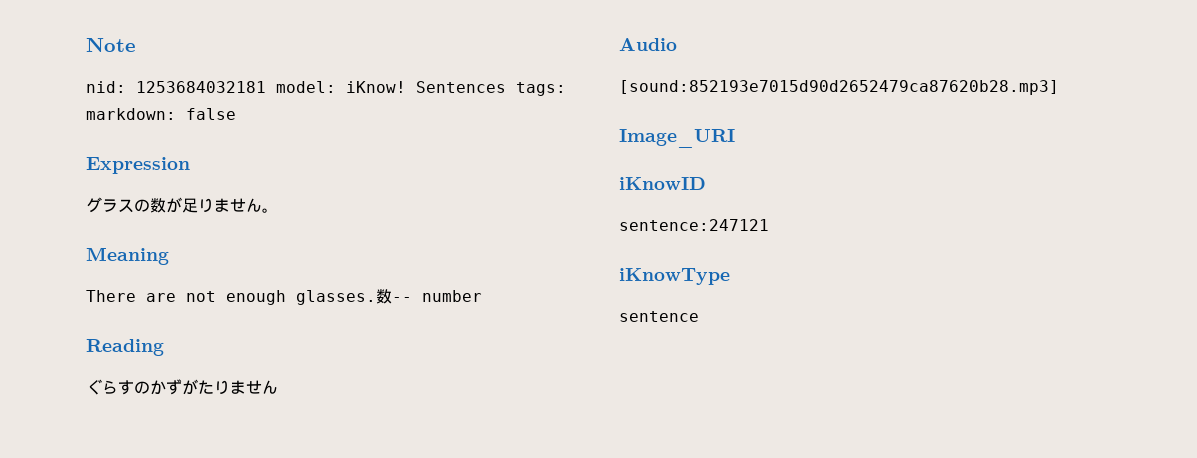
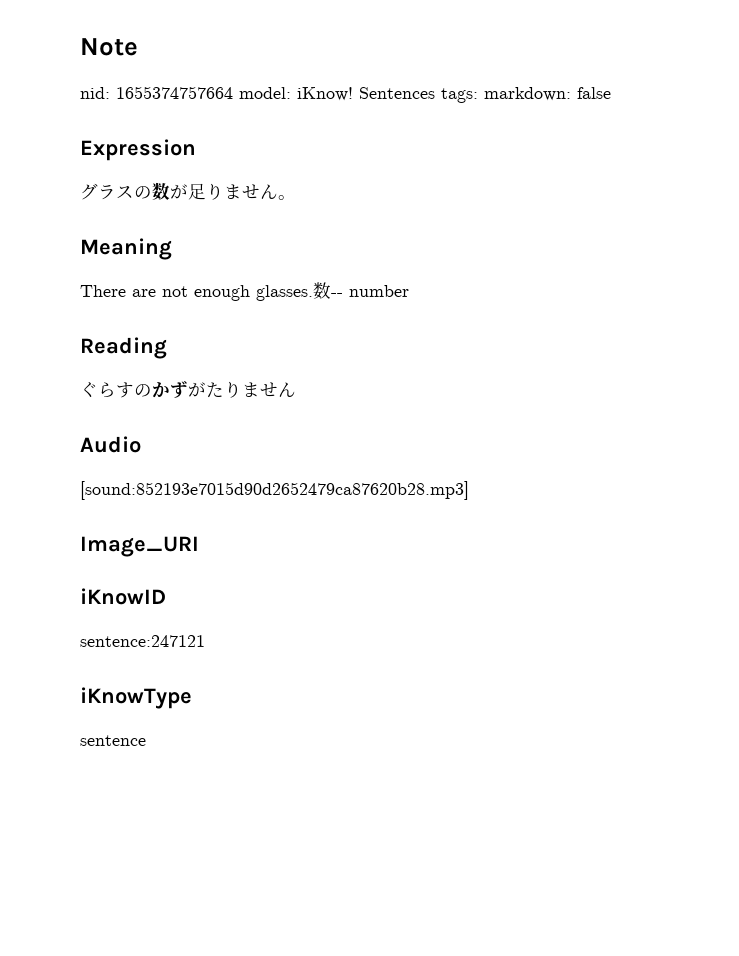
[136,81,266,93] 1253684032181 -> [116,86,233,99] 1655374757664

